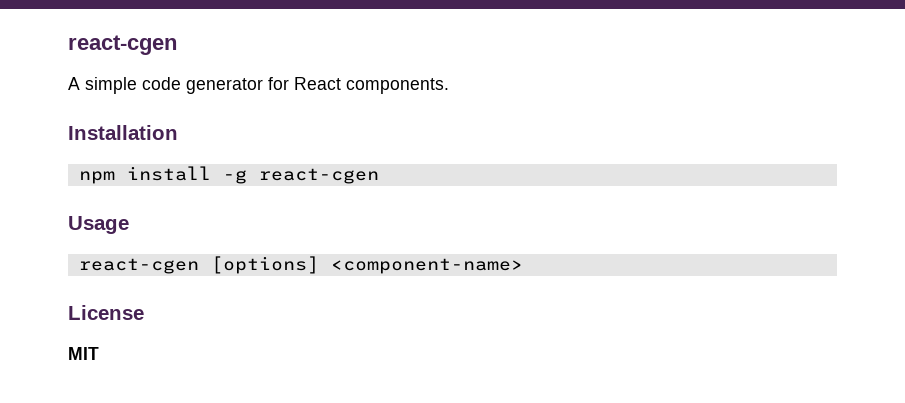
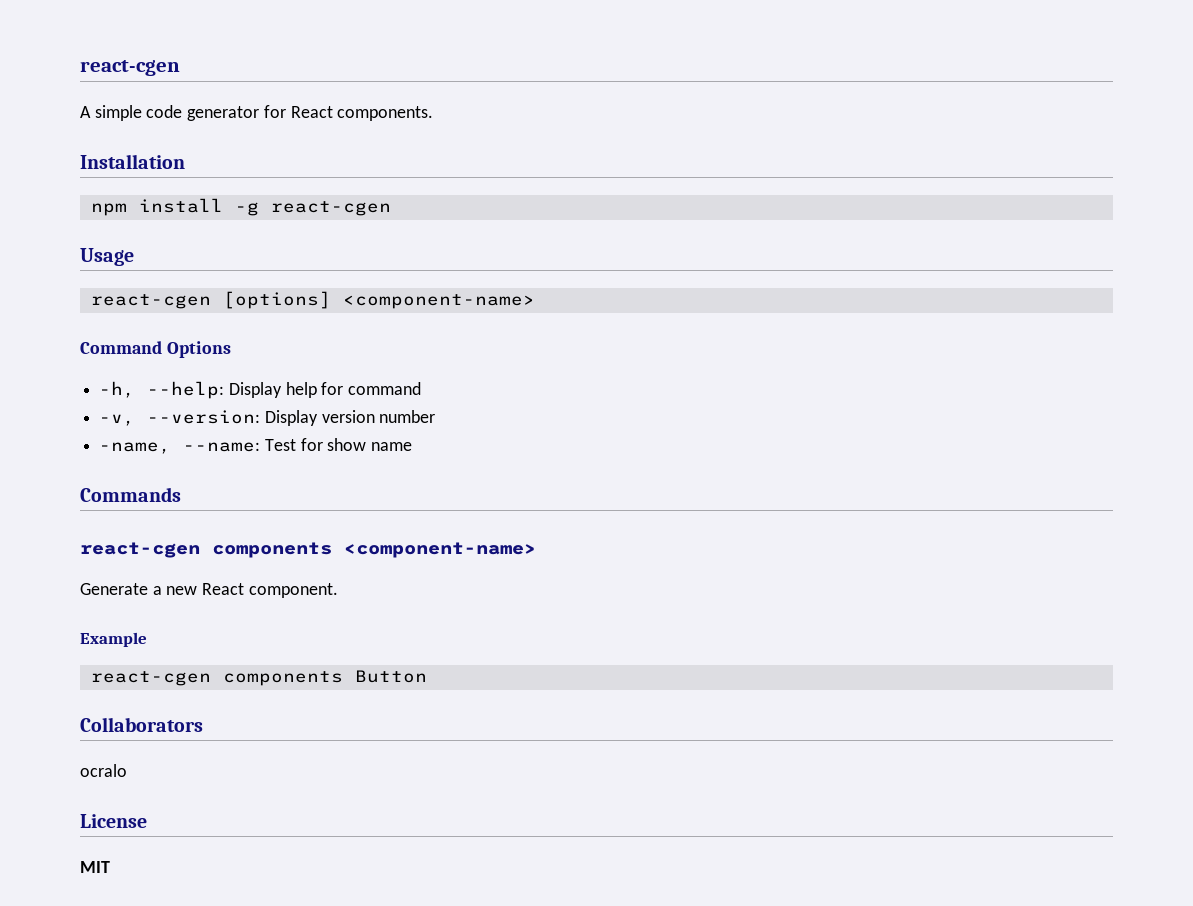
(523, 266) none -> [80,341,231,358] [99,381,422,399] [99,410,436,426] [99,438,413,454] [80,487,181,502] [80,542,536,558] [80,583,338,598] [80,632,147,647] [90,670,427,686] [80,717,203,732] [80,764,127,777] // Command Options // -h, --help: Display help for command // -v, --version: Display version number // -name, --name: Test for show name // Commands // react-cgen components <component-name> // Generate a new React component. // Example // react-cgen components Button // Collaborators // ocralo

